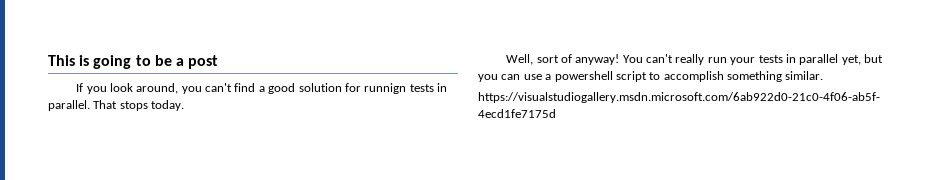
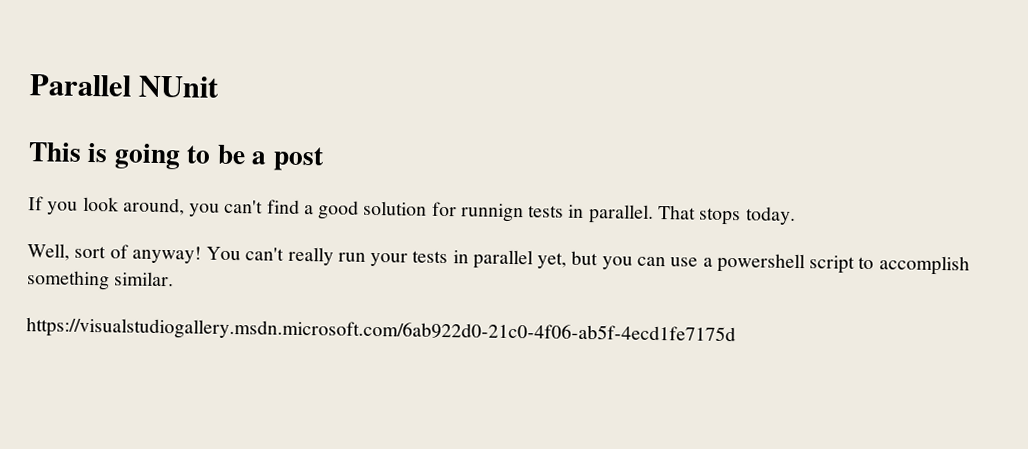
(48, 60) none -> [29,74,221,98] Parallel NUnit //

